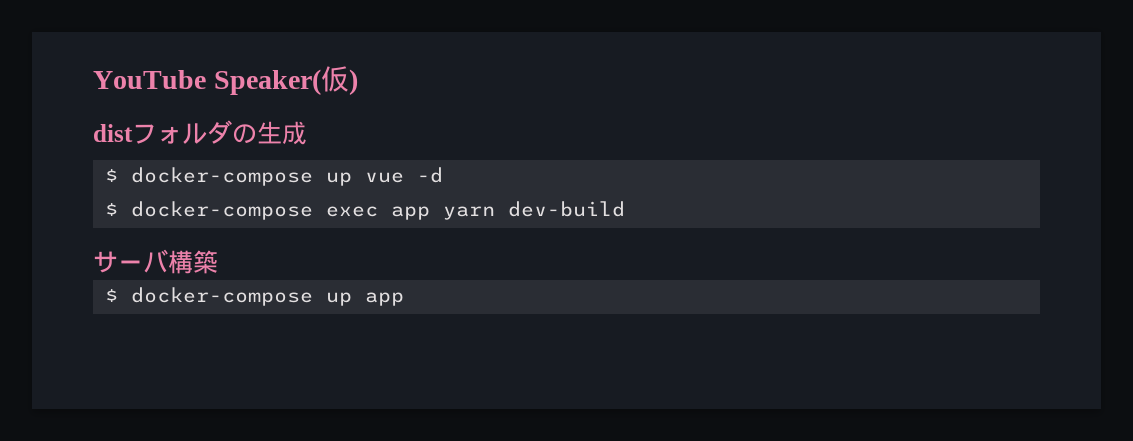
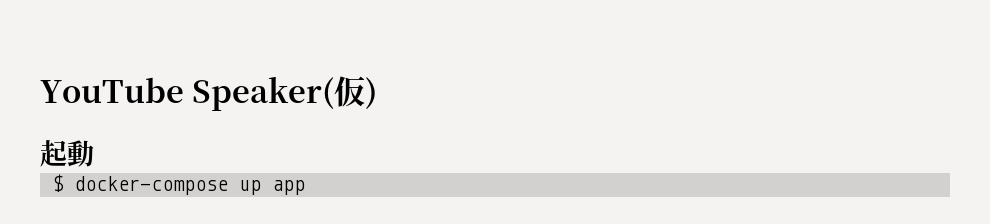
[93,120,307,145] [105,167,443,186] [105,201,625,220] [93,249,218,274] distフォルダの生成 // $ docker-compose up vue -d // $ docker-compose exec app yarn dev-build // サーバ構築 -> [40,140,94,167] 起動

